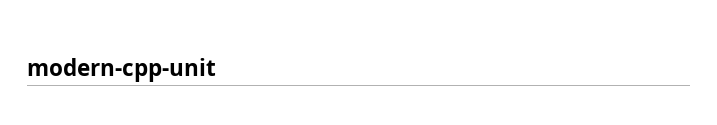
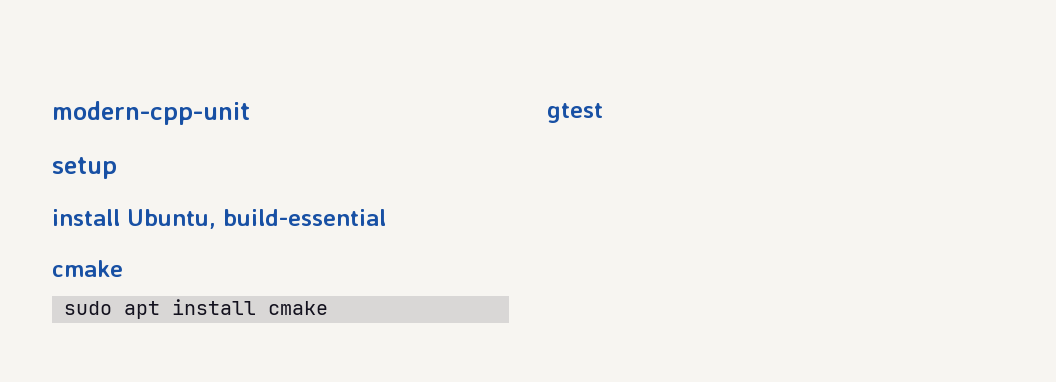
(216, 70) none -> [52,157,117,179] [52,209,386,229] [52,260,123,277] [64,299,329,319] [547,103,603,123] // setup // install Ubuntu, build-essential // cmake // sudo apt install cmake // gtest

